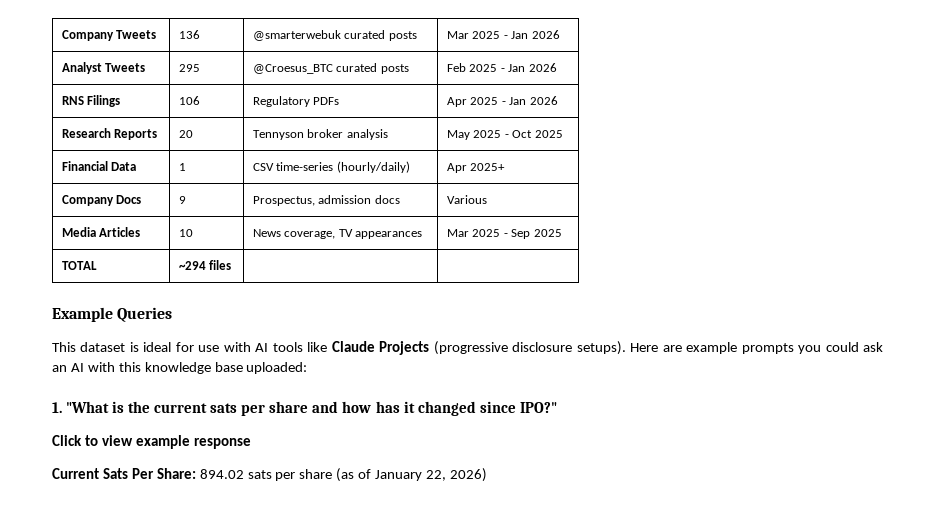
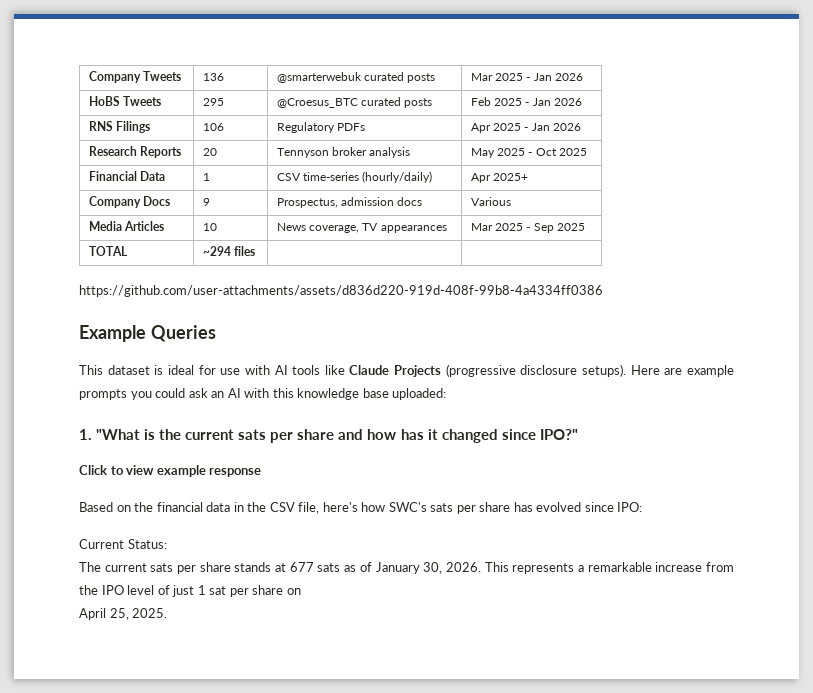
[61,62,102,74] Analyst -> [89,96,121,106] HoBS
(232, 265) none -> [79,285,603,297] // https://github.com/user-attachments/assets/d836d220-919d-408f-99b8-4a4334ff0386
[52,468,487,482] Current Sats Per Share: 894.02 sats per share (as of January 22, 2026) -> [79,502,643,514] [79,539,167,549] [79,562,734,574] [79,585,301,597] [79,608,168,620] Based on the financial data in the CSV file, here's how SWC's sats per share has evolved since IPO: // Current Status: // The current sats per share stands at 677 sats as of January 30, 2026. This represents a remarkable increase from the IPO level of just 1 sat per share on // April 25, 2025.

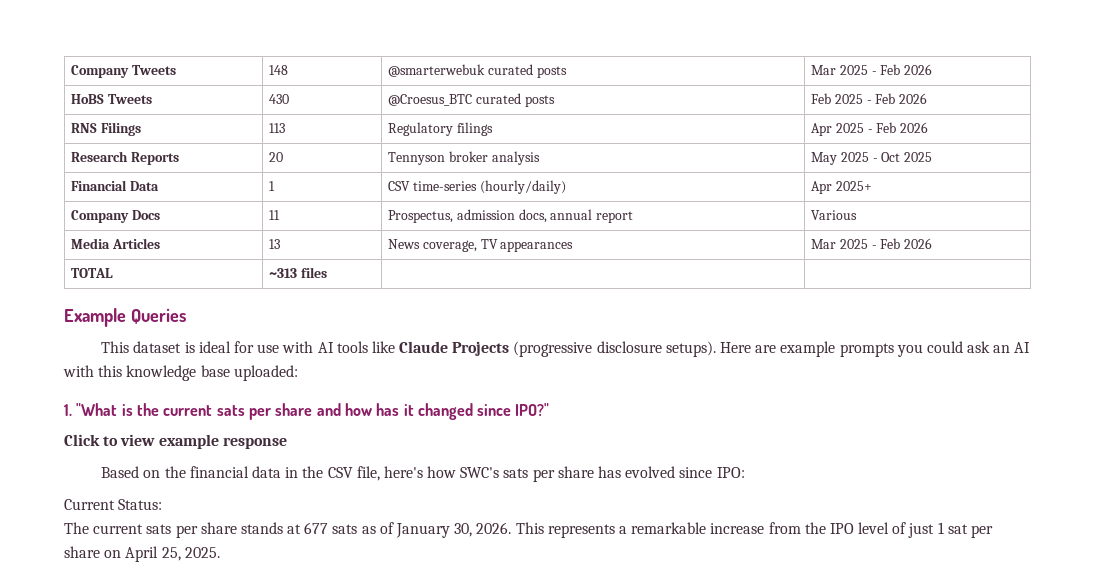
[203,73,225,81] 136 -> [269,65,289,75] 148
[533,73,552,81] Jan -> [880,64,901,75] Feb
[203,98,225,106] 295 -> [269,94,290,104] 430
[532,98,551,106] Jan -> [875,93,896,104] Feb
[203,123,225,131] 106 -> [269,123,286,133] 113
[337,123,366,131] PDFs -> [456,122,493,136] filings
[531,123,550,131] Jan -> [876,122,897,133] Feb
[203,198,211,206] 9 -> [269,210,281,220] 11
[397,197,423,206] docs -> [518,209,634,223] docs, annual report
[203,223,218,231] 10 -> [269,239,281,249] 13
[533,223,585,233] Sep 2025 -> [880,238,933,249] Feb 2026
[203,246,232,256] ~294 -> [269,268,298,278] ~313
[79,285,603,297] // https://github.com/user-attachments/assets/d836d220-919d-408f-99b8-4a4334ff0386 -> (327, 272) none
(301, 591) // -> (122, 554) none

